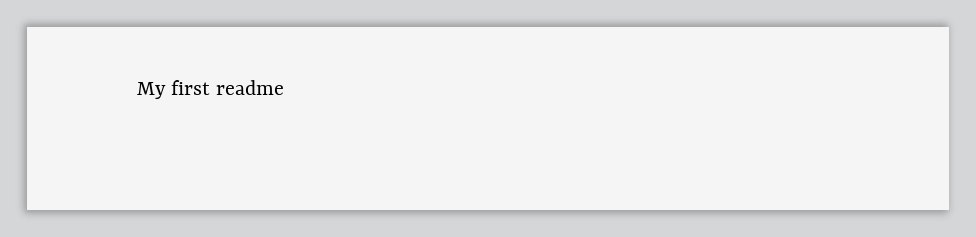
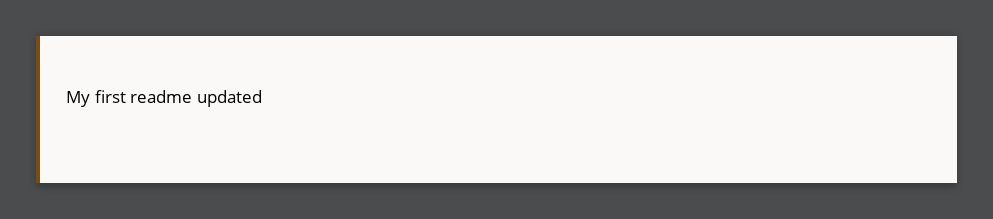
(285, 87) none -> [196,90,262,107] updated

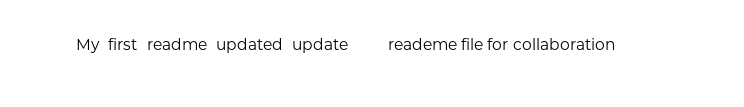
(262, 98) none -> [292,38,616,53] update reademe file for collaboration

